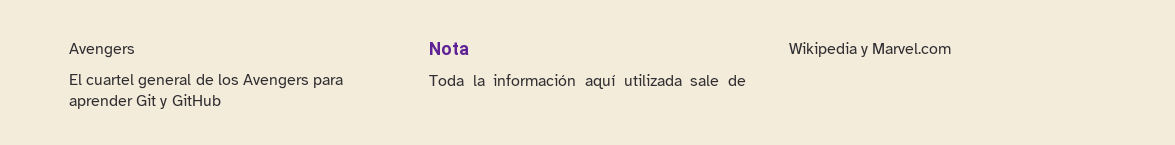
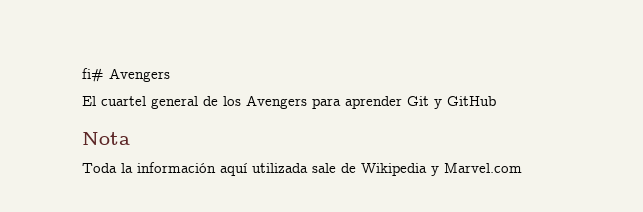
(69, 50) none -> [82,68,104,82] fi#

